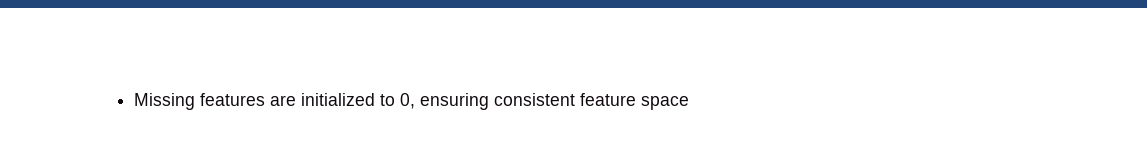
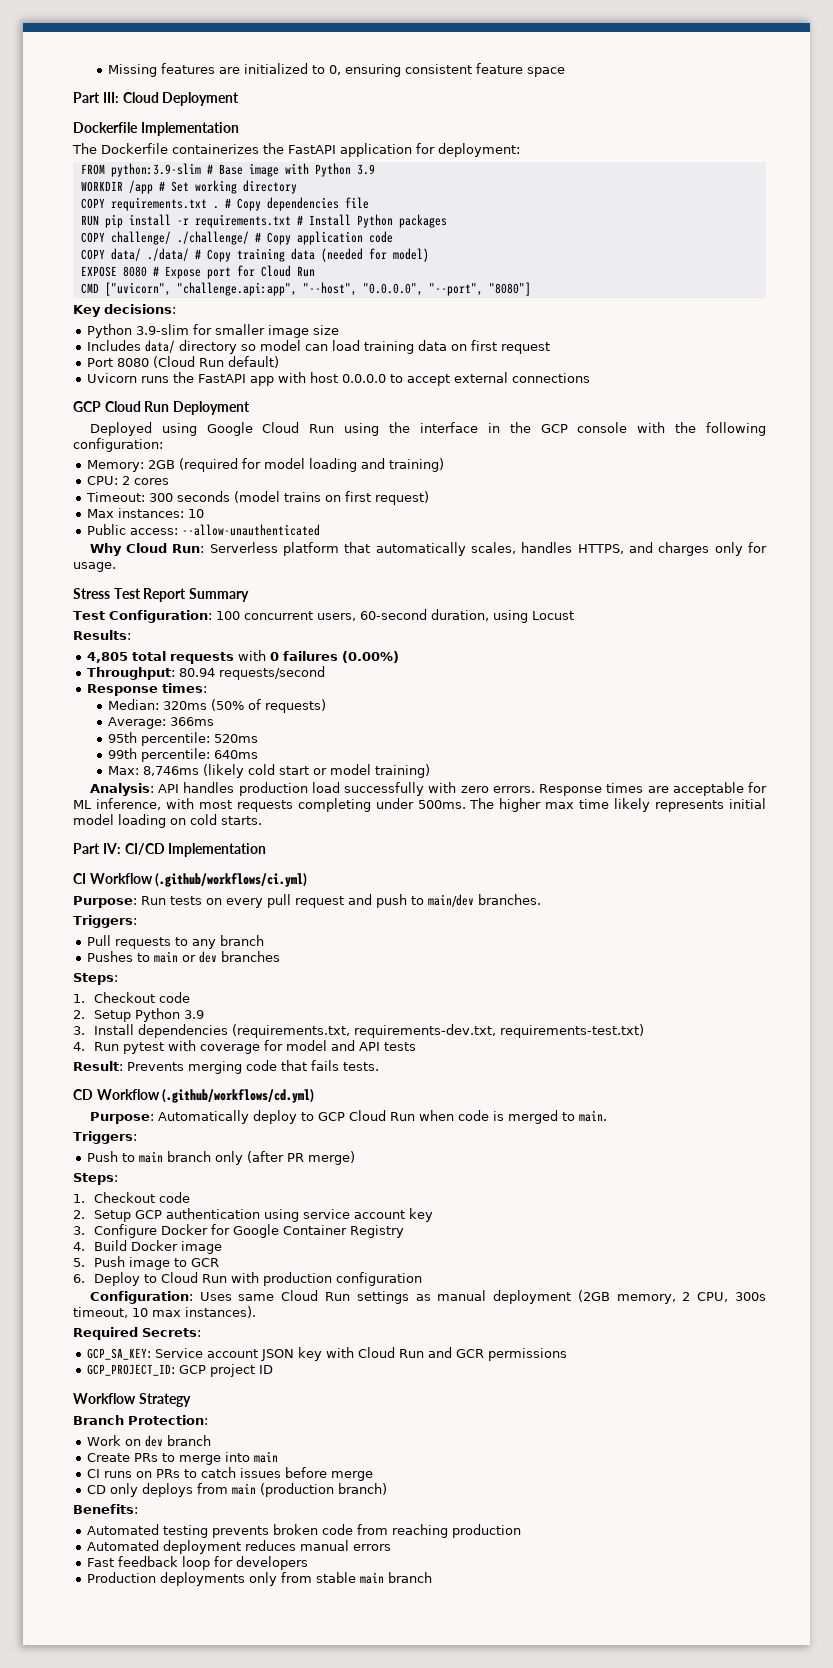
(690, 103) none -> [73,92,240,106] [73,122,239,136] [72,143,520,157] [80,163,375,177] [80,180,297,194] [80,197,369,211] [80,214,447,228] [80,231,393,245] [80,248,429,262] [80,265,315,279] [80,282,531,296] [73,304,176,317] [86,324,339,338] [86,340,550,354] [86,356,279,368] [86,372,590,386] [73,401,250,415] [89,422,767,436] [73,438,163,452] [86,458,444,472] [86,476,169,485] [85,491,429,505] [86,508,204,518] [86,524,320,536] [89,542,767,556] [73,562,116,572] [73,588,249,602] [73,609,574,623] [73,630,131,640] [86,650,399,664] [86,666,325,680] [86,683,207,696] [107,699,326,713] [107,717,214,729] [107,732,258,746] [107,748,258,762] [107,764,430,778] [89,782,768,796] [73,798,767,812] [73,814,262,828] [73,843,267,857] [73,873,308,887] [73,894,541,908] [73,915,137,928] [86,935,264,949] [86,951,280,963] [73,973,118,985] [73,992,191,1003] [73,1008,205,1022] [73,1024,645,1038] [73,1040,417,1054] [73,1060,379,1074] [73,1089,315,1103] [89,1110,607,1124] [73,1131,137,1144] [86,1151,355,1165] [73,1173,118,1185] [73,1192,191,1203] [73,1208,434,1222] [73,1224,405,1238] [73,1240,223,1254] [73,1256,220,1270] [73,1272,423,1286] [89,1290,766,1304] [73,1306,256,1318] [73,1327,201,1340] [86,1347,567,1361] [86,1364,273,1377] [73,1393,191,1407] [73,1415,208,1425] [86,1435,211,1447] [86,1451,278,1465] [86,1467,373,1481] [86,1483,387,1497] [73,1504,138,1514] [86,1524,521,1538] [86,1540,391,1554] [86,1556,308,1570] [86,1572,432,1586] // Part III: Cloud Deployment // Dockerfile Implementation // The Dockerfile containerizes the FastAPI application for deployment: // FROM python:3.9-slim # Base image with Python 3.9 // WORKDIR /app # Set working directory // COPY requirements.txt . # Copy dependencies file // RUN pip install -r requirements.txt # Install Python packages // COPY challenge/ ./challenge/ # Copy application code // COPY data/ ./data/ # Copy training data (needed for model) // EXPOSE 8080 # Expose port for Cloud Run // CMD ["uvicorn", "challenge.api:app", "--host", "0.0.0.0", "--port", "8080"] // Key decisions: // Python 3.9-slim for smaller image size // Includes data/ directory so model can load training data on first request // Port 8080 (Cloud Run default) // Uvicorn runs the FastAPI app with host 0.0.0.0 to accept external connections // GCP Cloud Run Deployment // Deployed using Google Cloud Run using the interface in the GCP console with the following configuration: // Memory: 2GB (required for model loading and training) // CPU: 2 cores // Timeout: 300 seconds (model trains on first request) // Max instances: 10 // Public access: --allow-unauthenticated // Why Cloud Run: Serverless platform that automatically scales, handles HTTPS, and charges only for usage. // Stress Test Report Summary // Test Configuration: 100 concurrent users, 60-second duration, using Locust // Results: // 4,805 total requests with 0 failures (0.00%) // Throughput: 80.94 requests/second // Response times: // Median: 320ms (50% of requests) // Average: 366ms // 95th percentile: 520ms // 99th percentile: 640ms // Max: 8,746ms (likely cold start or model training) // Analysis: API handles production load successfully with zero errors. Response times are acceptable for ML inference, with most requests completing under 500ms. The higher max time likely represents initial model loading on cold starts. // Part IV: CI/CD Implementation // CI Workflow (.github/workflows/ci.yml) // Purpose: Run tests on every pull request and push to main/dev branches. // Triggers: // Pull requests to any branch // Pushes to main or dev branches // Steps: // 1. Checkout code // 2. Setup Python 3.9 // 3. Install dependencies (requirements.txt, requirements-dev.txt, requirements-test.txt) // 4. Run pytest with coverage for model and API tests // Result: Prevents merging code that fails tests. // CD Workflow (.github/workflows/cd.yml) // Purpose: Automatically deploy to GCP Cloud Run when code is merged to main. // Triggers: // Push to main branch only (after PR merge) // Steps: // 1. Checkout code // 2. Setup GCP authentication using service account key // 3. Configure Docker for Google Container Registry // 4. Build Docker image // 5. Push image to GCR // 6. Deploy to Cloud Run with production configuration // Configuration: Uses same Cloud Run settings as manual deployment (2GB memory, 2 CPU, 300s timeout, 10 max instances). // Required Secrets: // GCP_SA_KEY: Service account JSON key with Cloud Run and GCR permissions // GCP_PROJECT_ID: GCP project ID // Workflow Strategy // Branch Protection: // Work on dev branch // Create PRs to merge into main // CI runs on PRs to catch issues before merge // CD only deploys from main (production branch) // Benefits: // Automated testing prevents broken code from reaching production // Automated deployment reduces manual errors // Fast feedback loop for developers // Production deployments only from stable main branch

